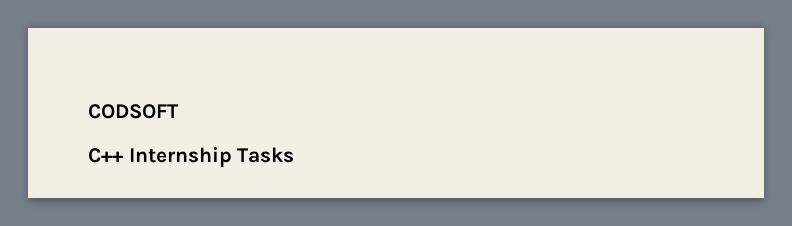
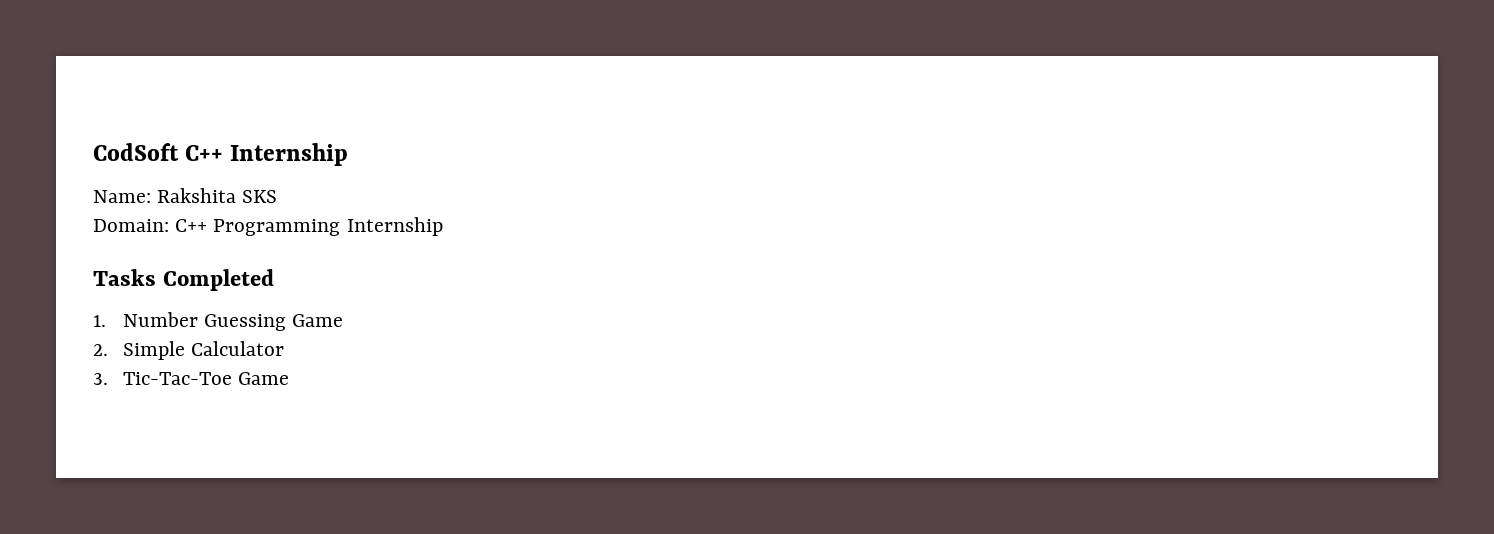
[88,104,179,119] CODSOFT // -> [93,143,179,161] CodSoft
[237,147,295,163] Tasks -> [93,188,278,203] [93,217,443,236] [93,269,274,291] [93,312,344,331] [93,341,284,360] [93,372,289,385] // Name: Rakshita SKS // Domain: C++ Programming Internship // Tasks Completed // 1. Number Guessing Game // 2. Simple Calculator // 3. Tic-Tac-Toe Game

